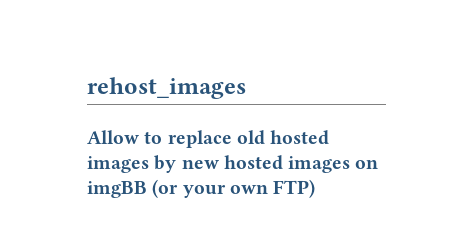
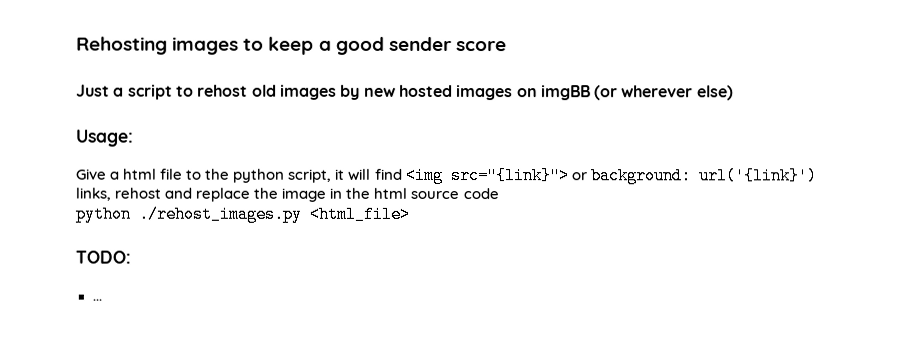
[87,77,246,99] [87,130,330,148] rehost_images // Allow to replace old hosted -> [76,36,507,55] [76,84,277,100] Rehosting images to keep a good sender score // Just a script to rehost old
[182,179,316,198] your own FTP) -> [621,85,734,101] [76,129,134,147] [75,166,818,185] [75,187,499,202] [75,205,410,223] [75,250,131,264] [91,298,102,301] wherever else) // Usage: // Give a html file to the python script, it will find <img src="{link}"> or background: url('{link}') links, rehost and replace the image in the html source code // python ./rehost_images.py <html_file> // TODO: // ...

